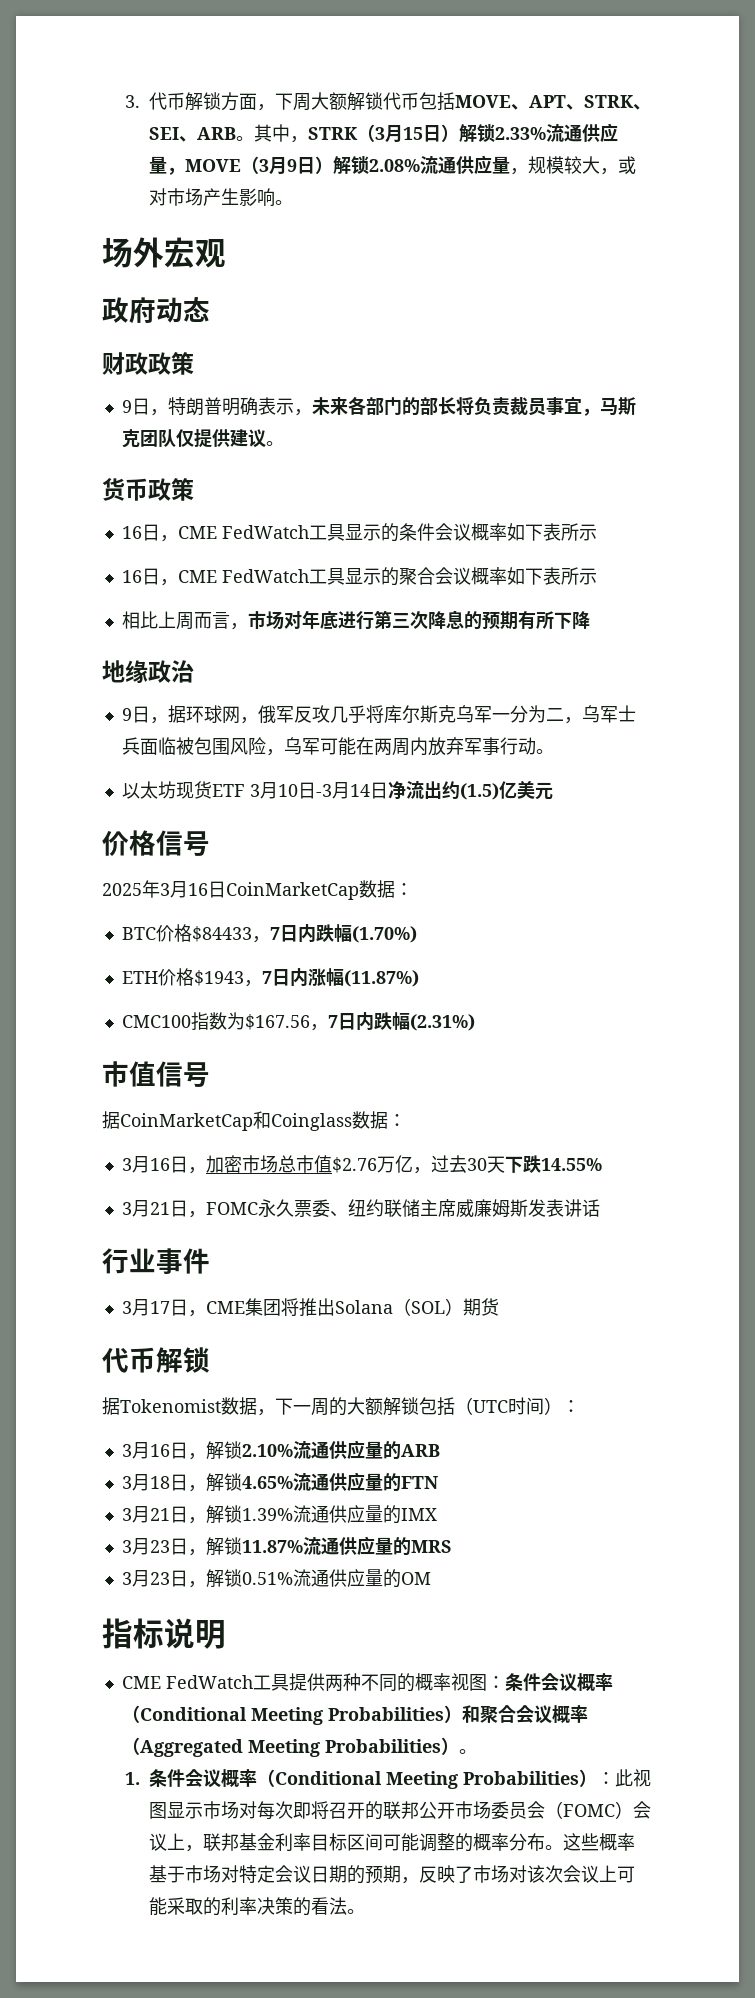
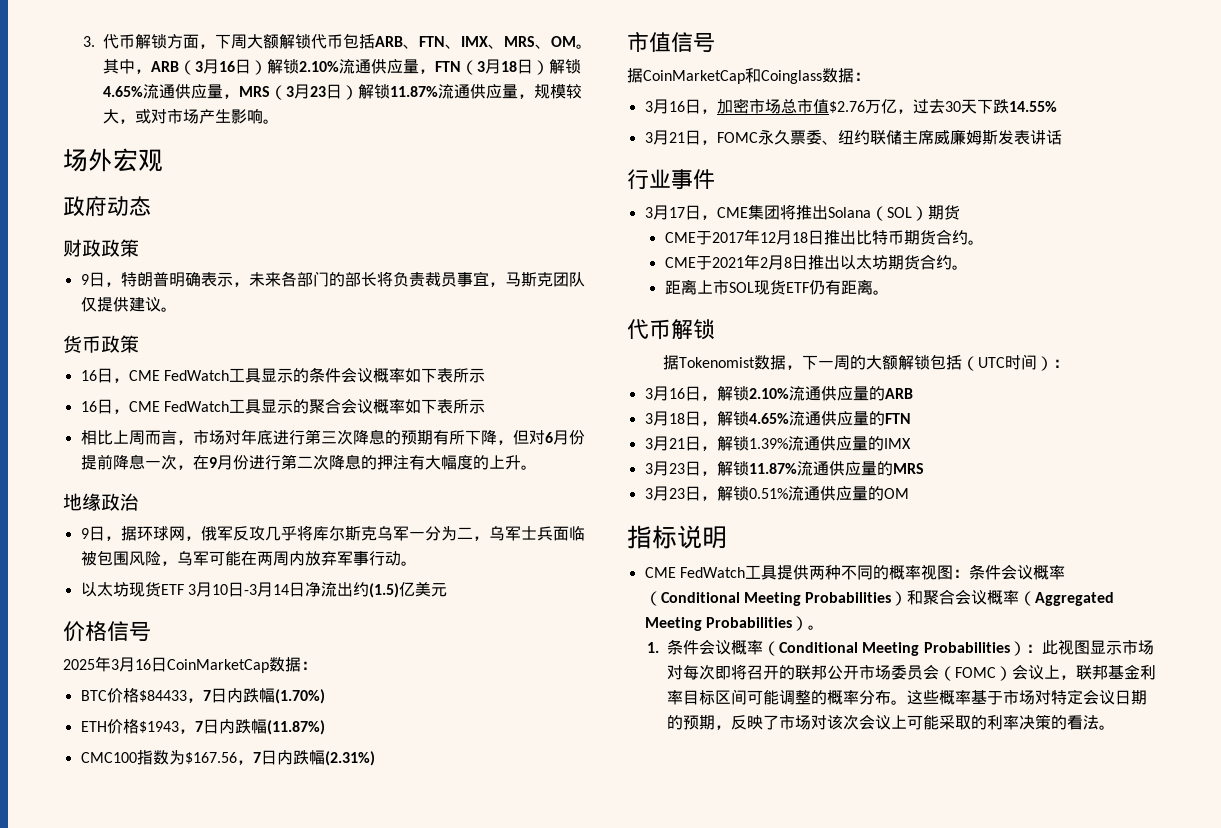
[455,95,652,110] [149,127,237,142] MOVE、APT、STRK、SEI、ARB -> [374,36,576,49] ARB、FTN、IMX、MRS、OM
[308,123,619,143] [149,156,421,175] STRK（3月15日）解锁2.33%流通供应量，MOVE（3月9日）解锁2.08% -> [150,59,581,75] [102,84,438,100] ARB（3月16日）解锁2.10%流通供应量，FTN（3月18日）解锁4.65%流通供应量，MRS（3月23日）解锁11.87%
(590, 620) none -> [496,430,585,445] [80,454,537,470] ，但对6月份提前降息一次，在9月份进行第二次降息的押注有大幅度的上升。
[307,968,326,986] 涨 -> [234,719,251,734] 跌
(499, 1307) none -> [664,229,984,245] [664,254,968,270] [664,279,889,295] // CME于2017年12月18日推出比特币期货合约。 // CME于2021年2月8日推出以太坊期货合约。 // 距离上市SOL现货ETF仍有距离。

